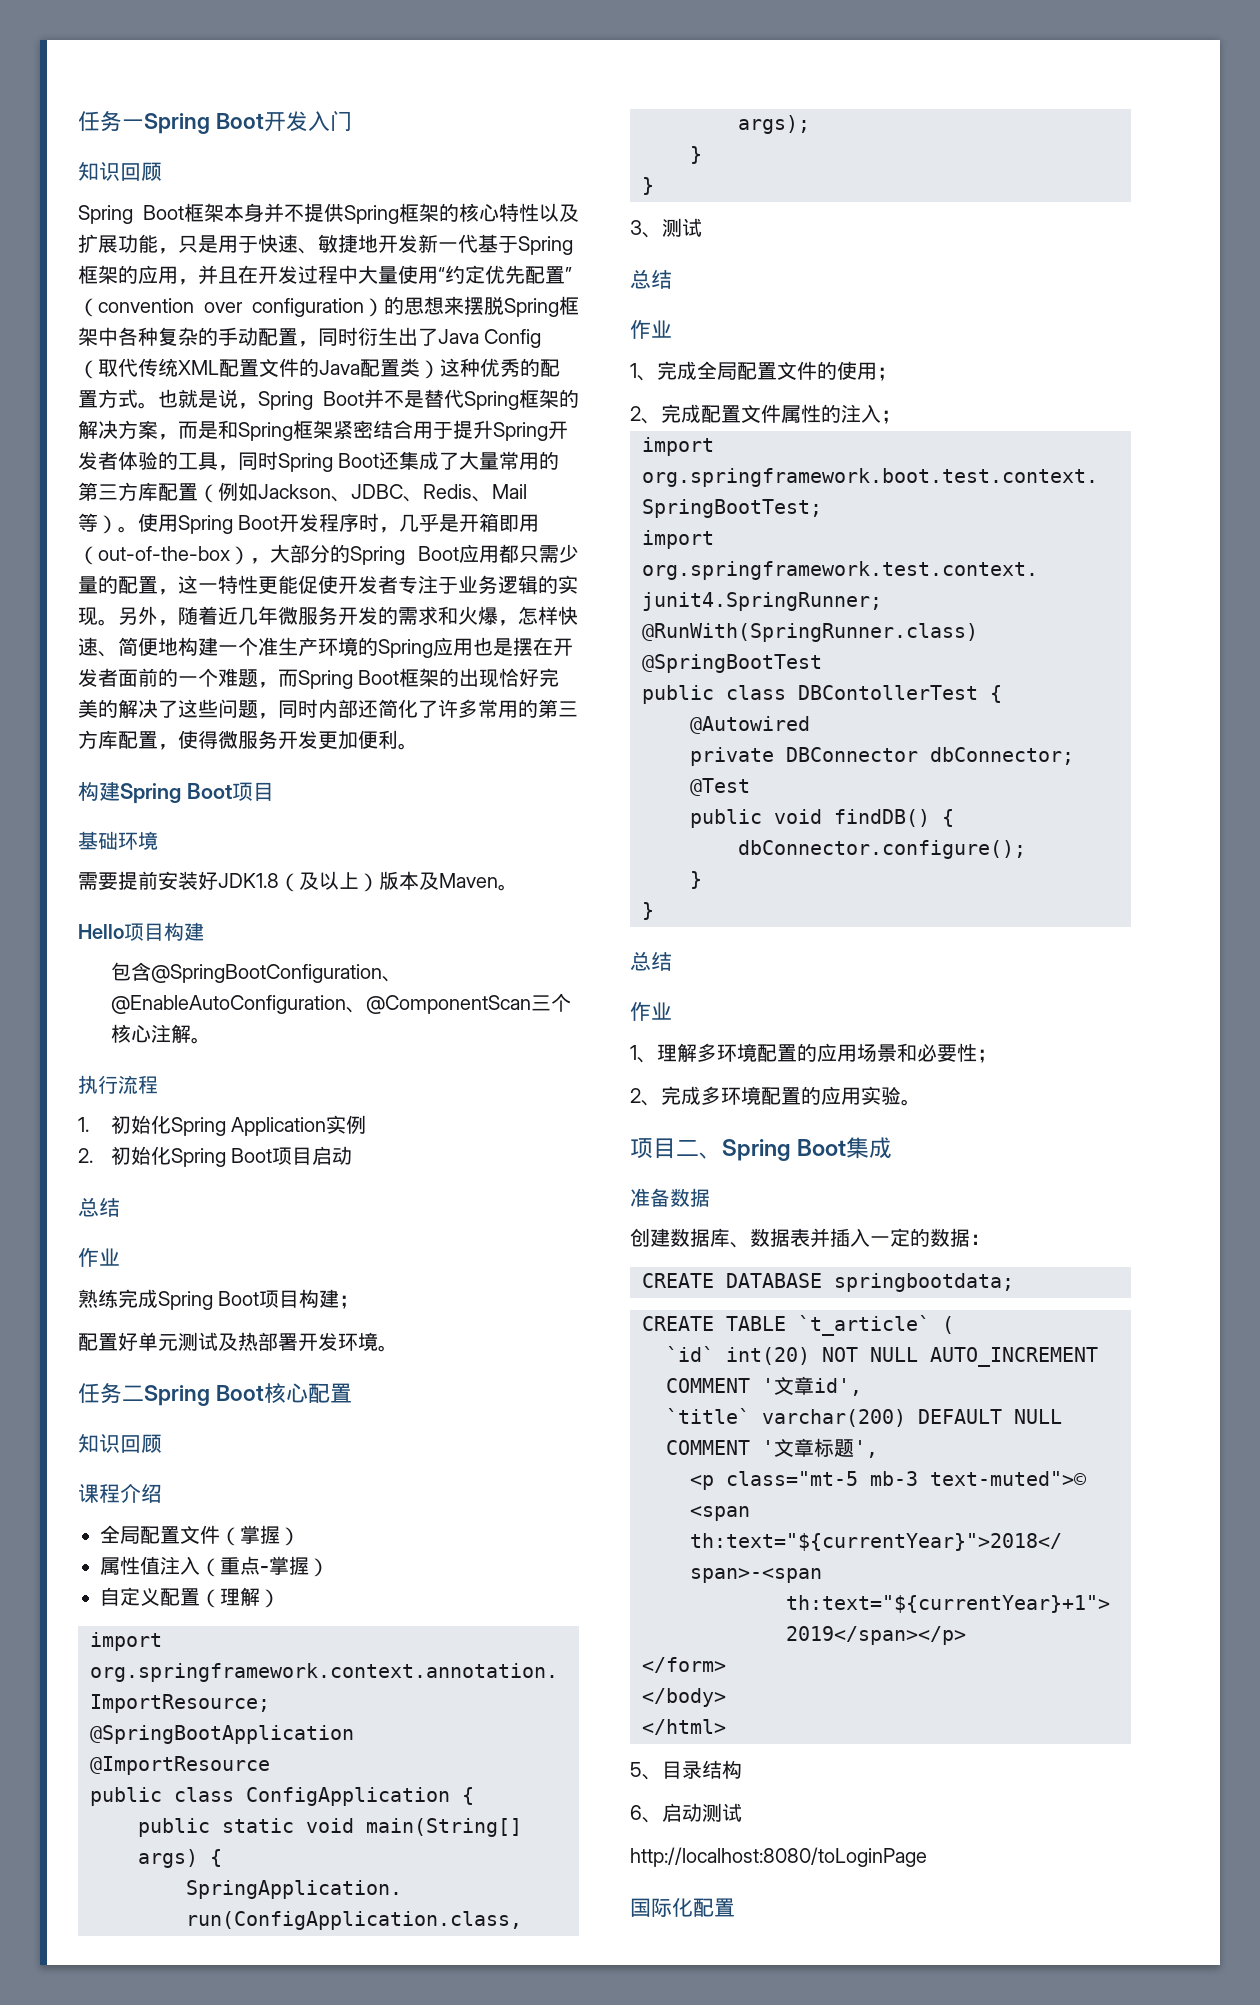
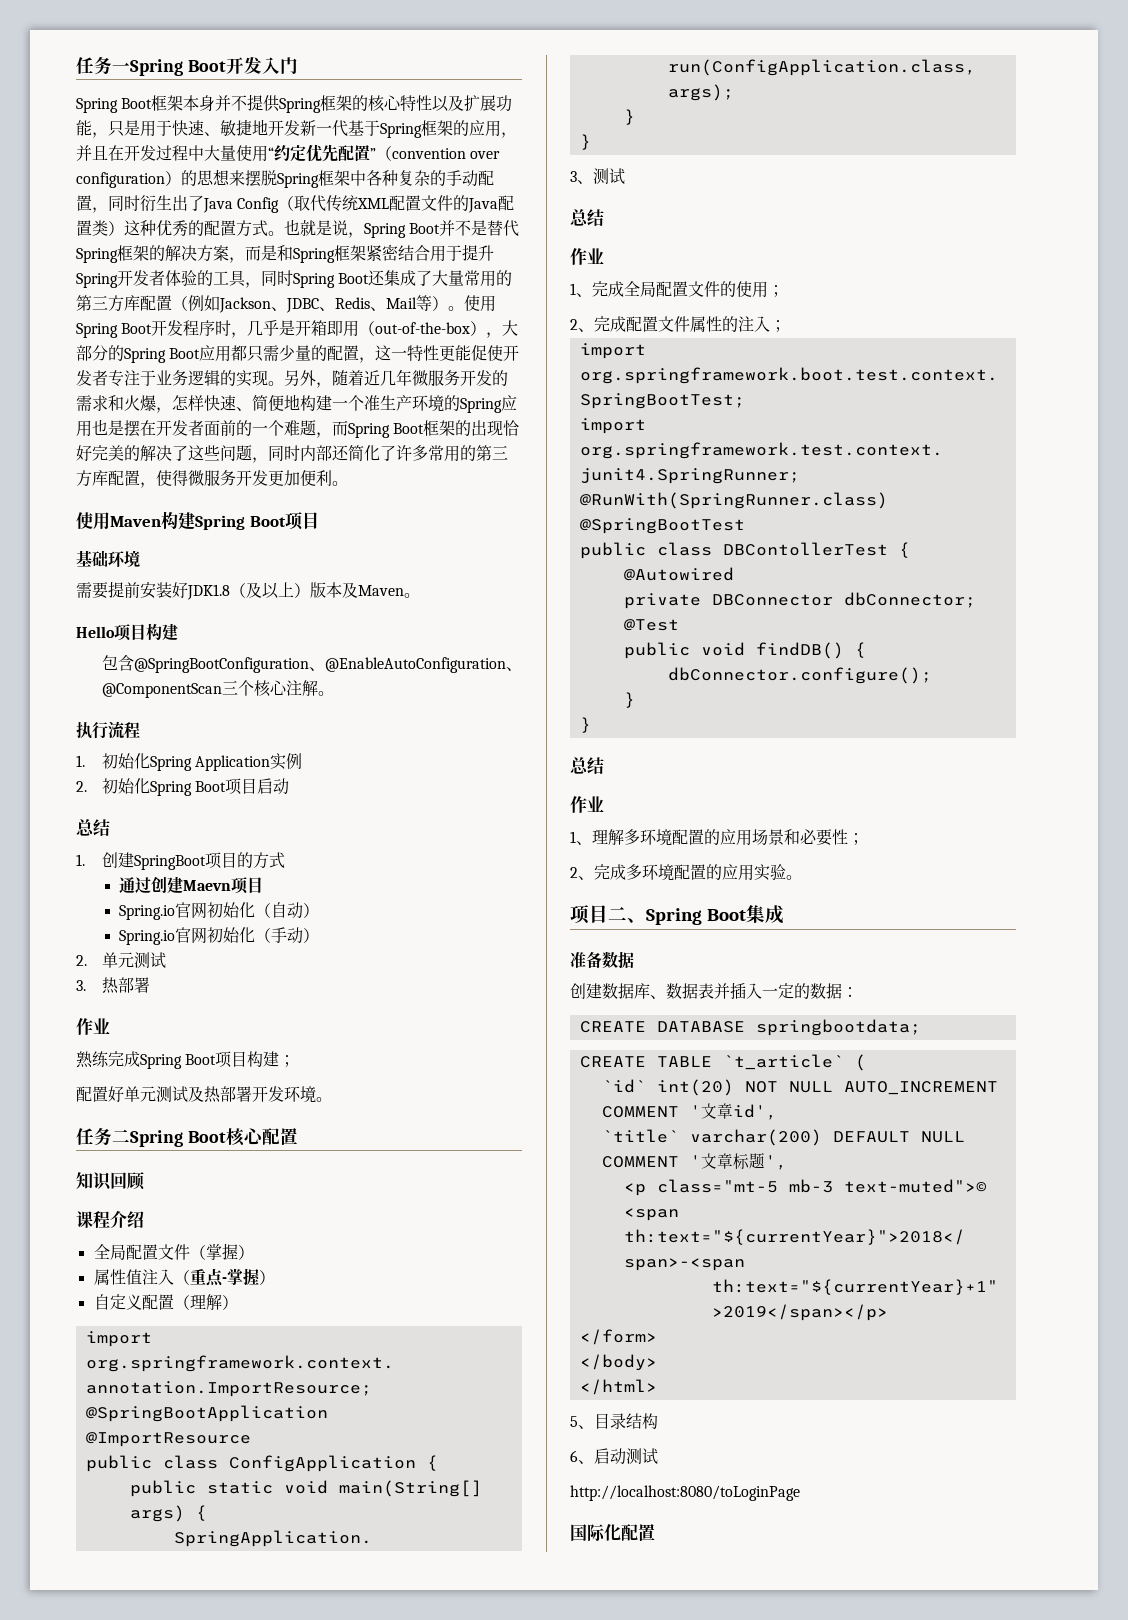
[78,162,162,181] // 知识回顾 -> (298, 65) none
(418, 746) none -> [76,512,161,530] 使用Maven
(120, 1207) none -> [76,852,285,870] [119,876,264,894] [119,902,320,920] [119,927,320,945] [76,952,166,968] [76,977,150,994] // 1.创建SpringBoot项目的方式 // 通过创建Maevn项目 // Spring.io官网初始化（自动） // Spring.io官网初始化（手动） // 2.单元测试 // 3.热部署

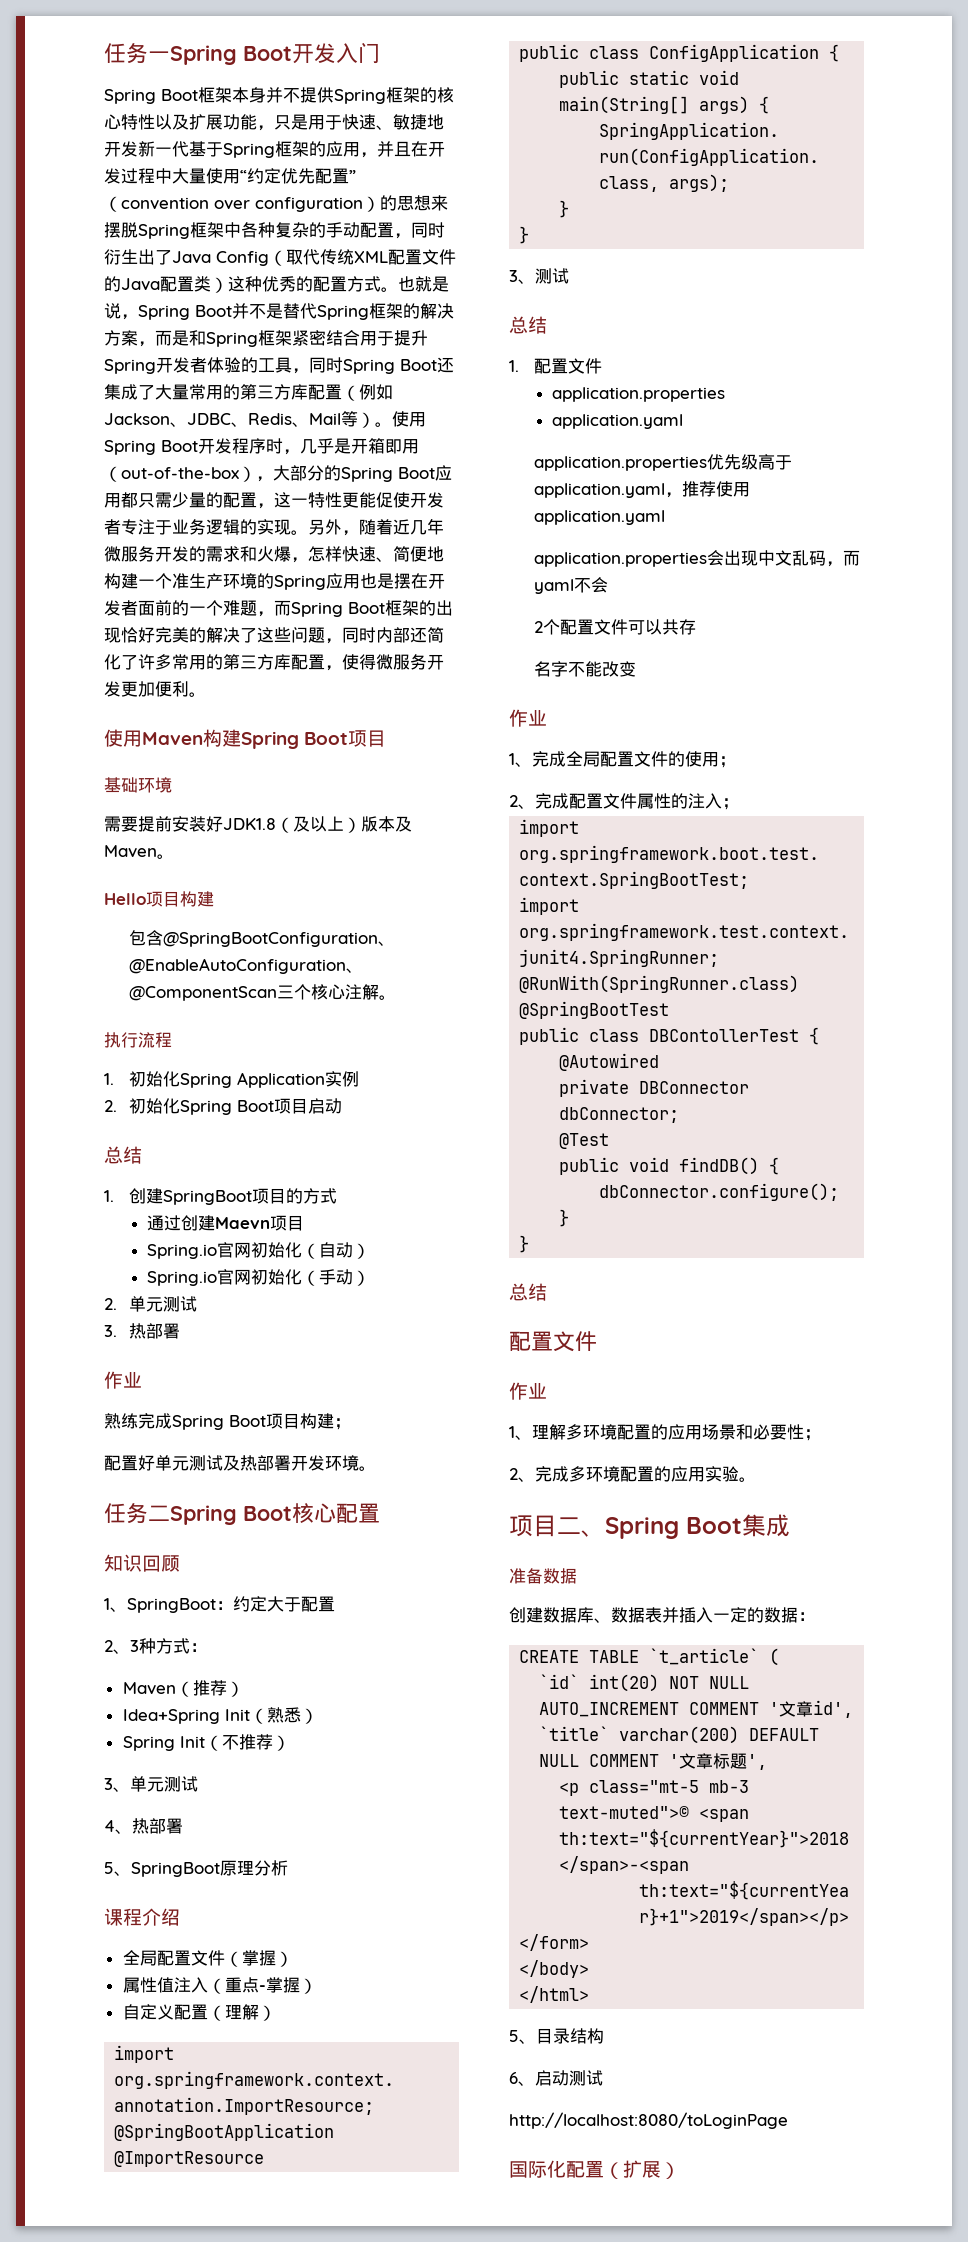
(145, 1181) none -> [104,1596,335,1613] [104,1638,207,1654] [122,1680,244,1697] [122,1707,318,1724] [122,1734,290,1751] [104,1776,198,1792] [104,1818,183,1834] [104,1860,288,1877] // 1、SpringBoot：约定大于配置 // 2、3种方式： // Maven（推荐） // Idea+Spring Init（熟悉） // Spring Init（不推荐） // 3、单元测试 // 4、热部署 // 5、SpringBoot原理分析
(604, 218) none -> [509,358,602,374] [552,387,726,402] [552,414,684,429] [533,454,792,471] [533,481,750,498] [533,510,665,525] [533,550,860,567] [533,577,608,594] [533,619,696,635] [533,661,636,677] // 1.配置文件 // application.properties // application.yaml // application.properties优先级高于application.yaml，推荐使用application.yaml // application.properties会出现中文乱码，而yaml不会 // 2个配置文件可以共存 // 名字不能改变
(604, 766) none -> [509,1331,597,1352] // 配置文件
[579,1019,921,1036] // CREATE DATABASE springbootdata; -> (815, 1616) none
(655, 1532) none -> [604,2160,680,2179] （扩展）

